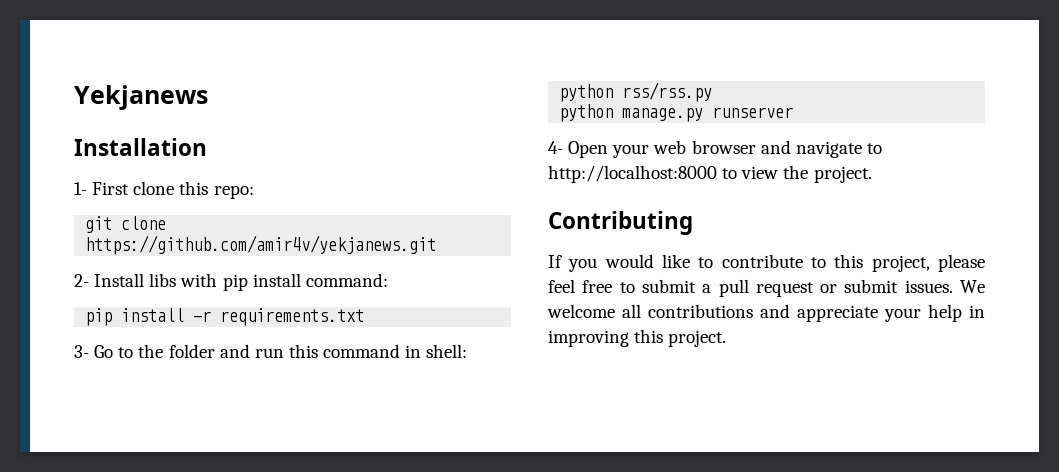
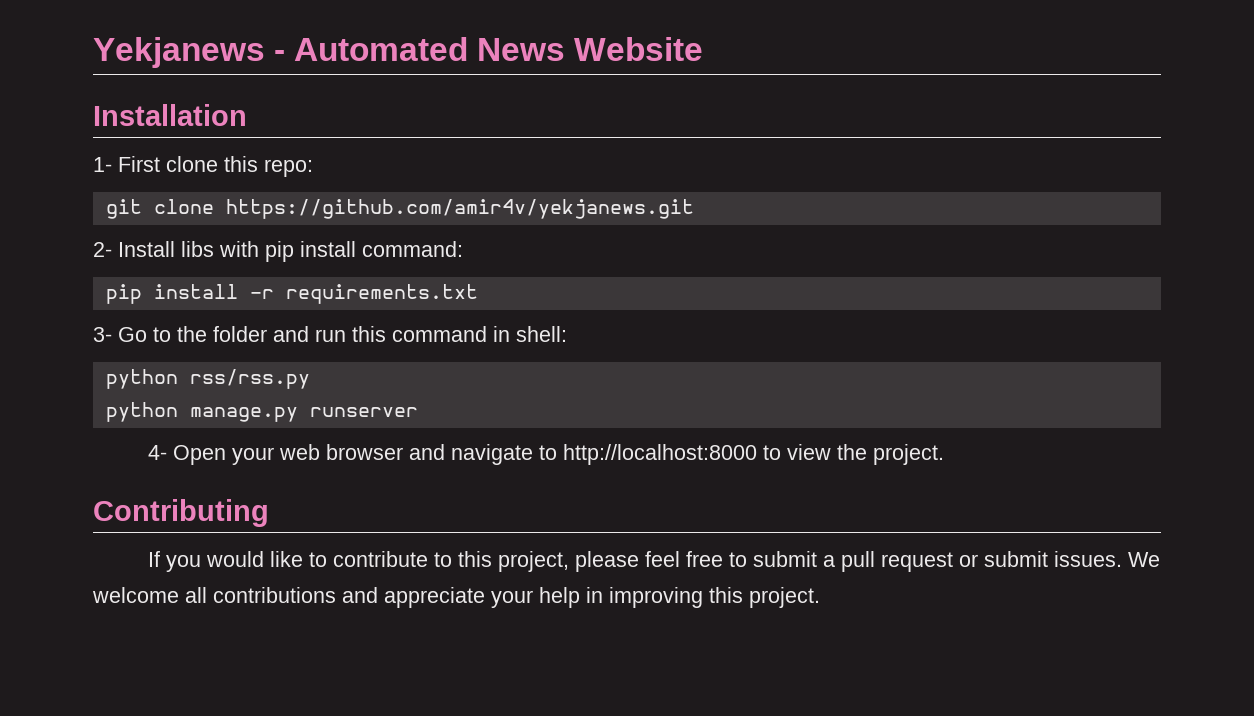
(208, 97) none -> [274,37,704,61] - Automated News Website

